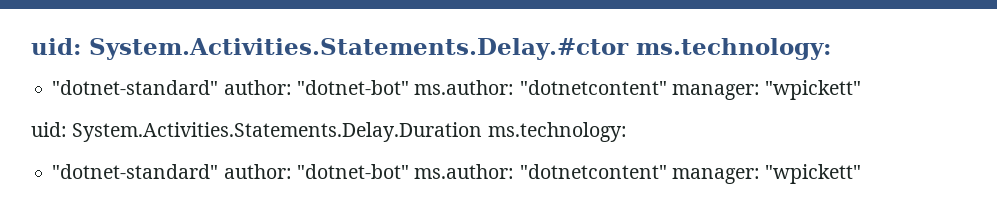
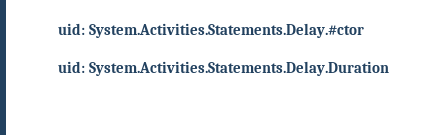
[635,38,831,60] [52,80,862,100] [31,122,627,142] [52,164,862,184] ms.technology: // "dotnet-standard" author: "dotnet-bot" ms.author: "dotnetcontent" manager: "wpickett" // uid: System.Activities.Statements.Delay.Duration ms.technology: // "dotnet-standard" author: "dotnet-bot" ms.author: "dotnetcontent" manager: "wpickett" -> [58,61,389,76] // uid: System.Activities.Statements.Delay.Duration

